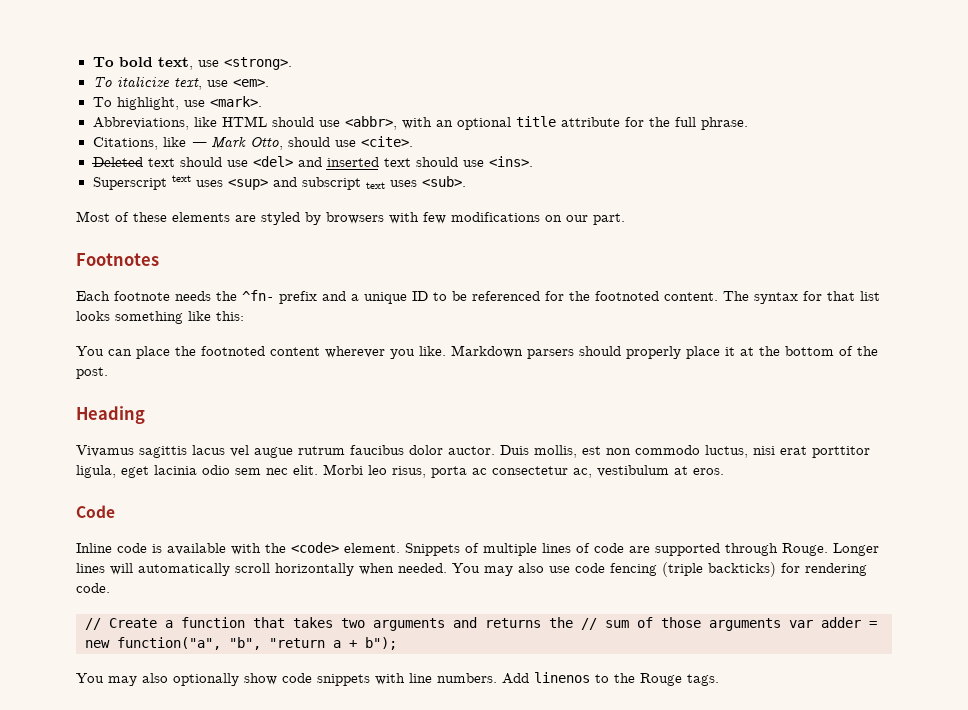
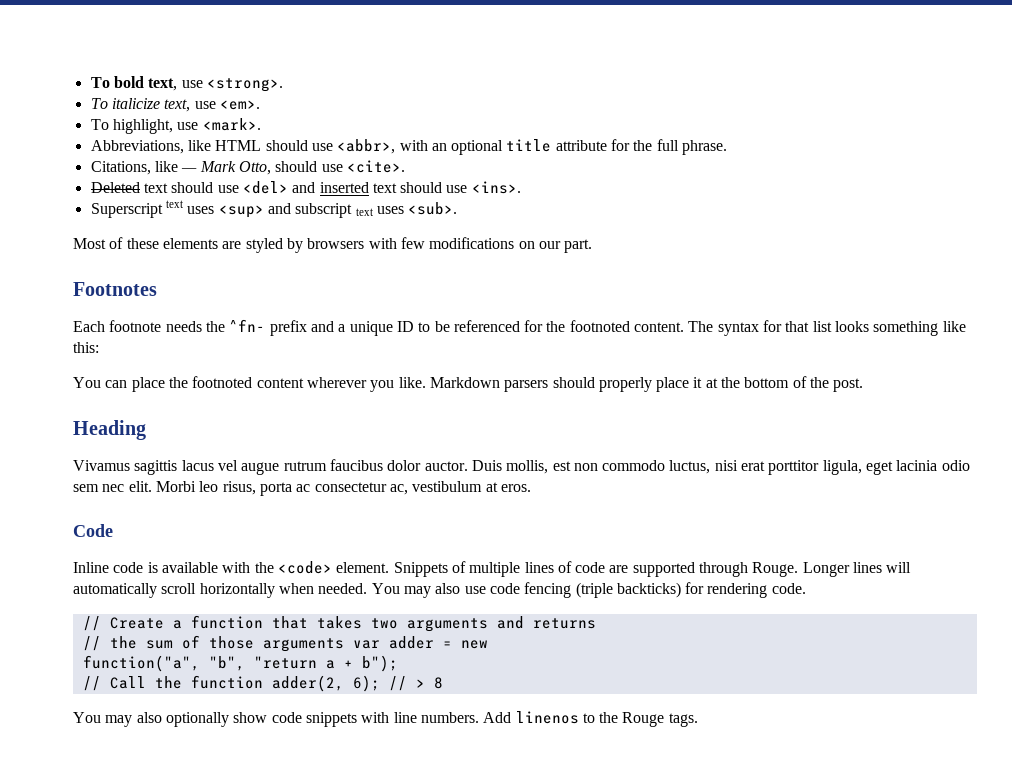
[549,617,597,630] the // -> [82,636,137,651] // // the
(110, 644) none -> (488, 644) //
(397, 643) none -> [82,675,443,692] // // Call the function adder(2, 6); // > 8

